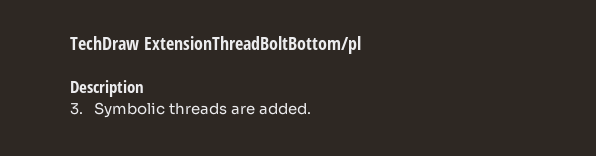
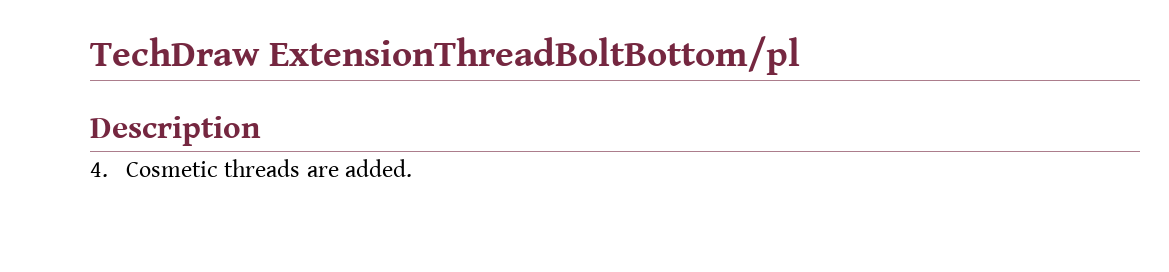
[70,102,165,118] 3. Symbolic -> [90,161,218,177] 4. Cosmetic

